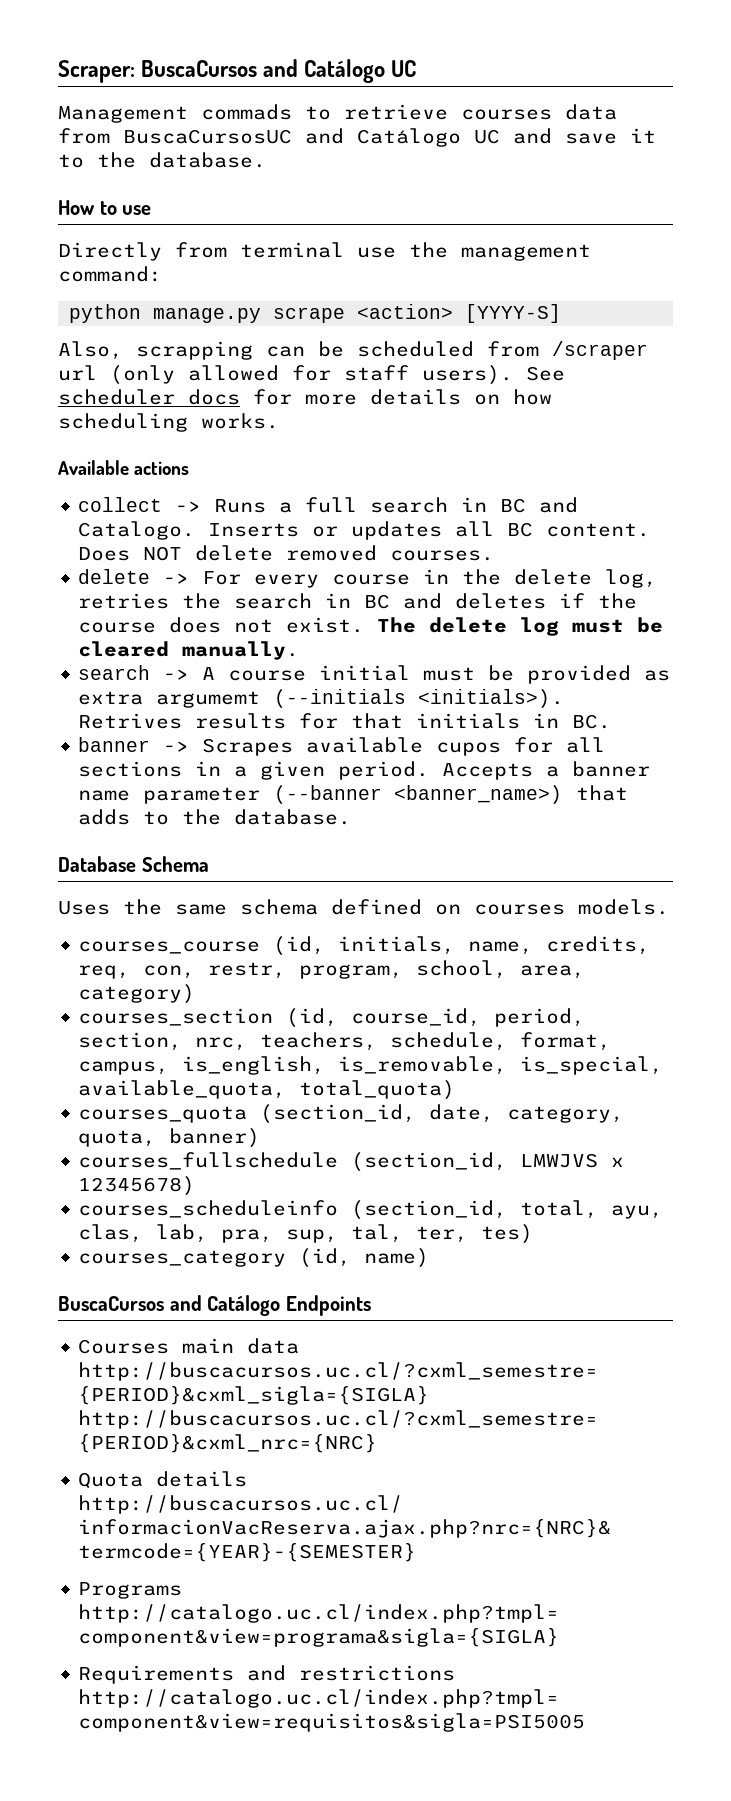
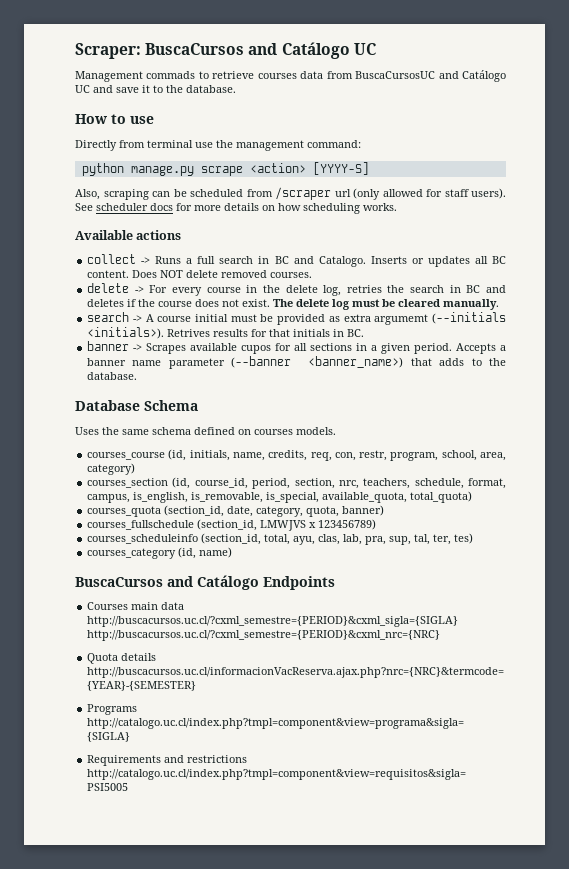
[136,341,253,360] scrapping -> [103,189,149,200] scraping
[78,1176,196,1196] 12345678) -> [318,519,377,530] 123456789)

